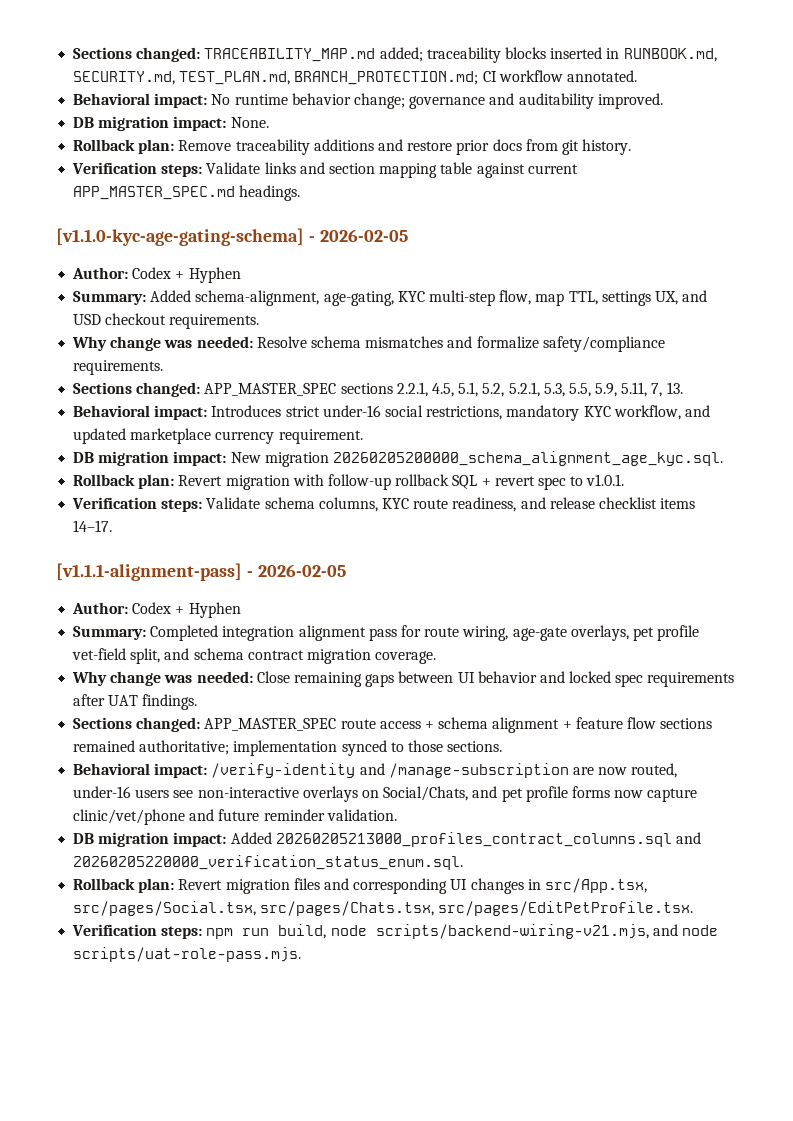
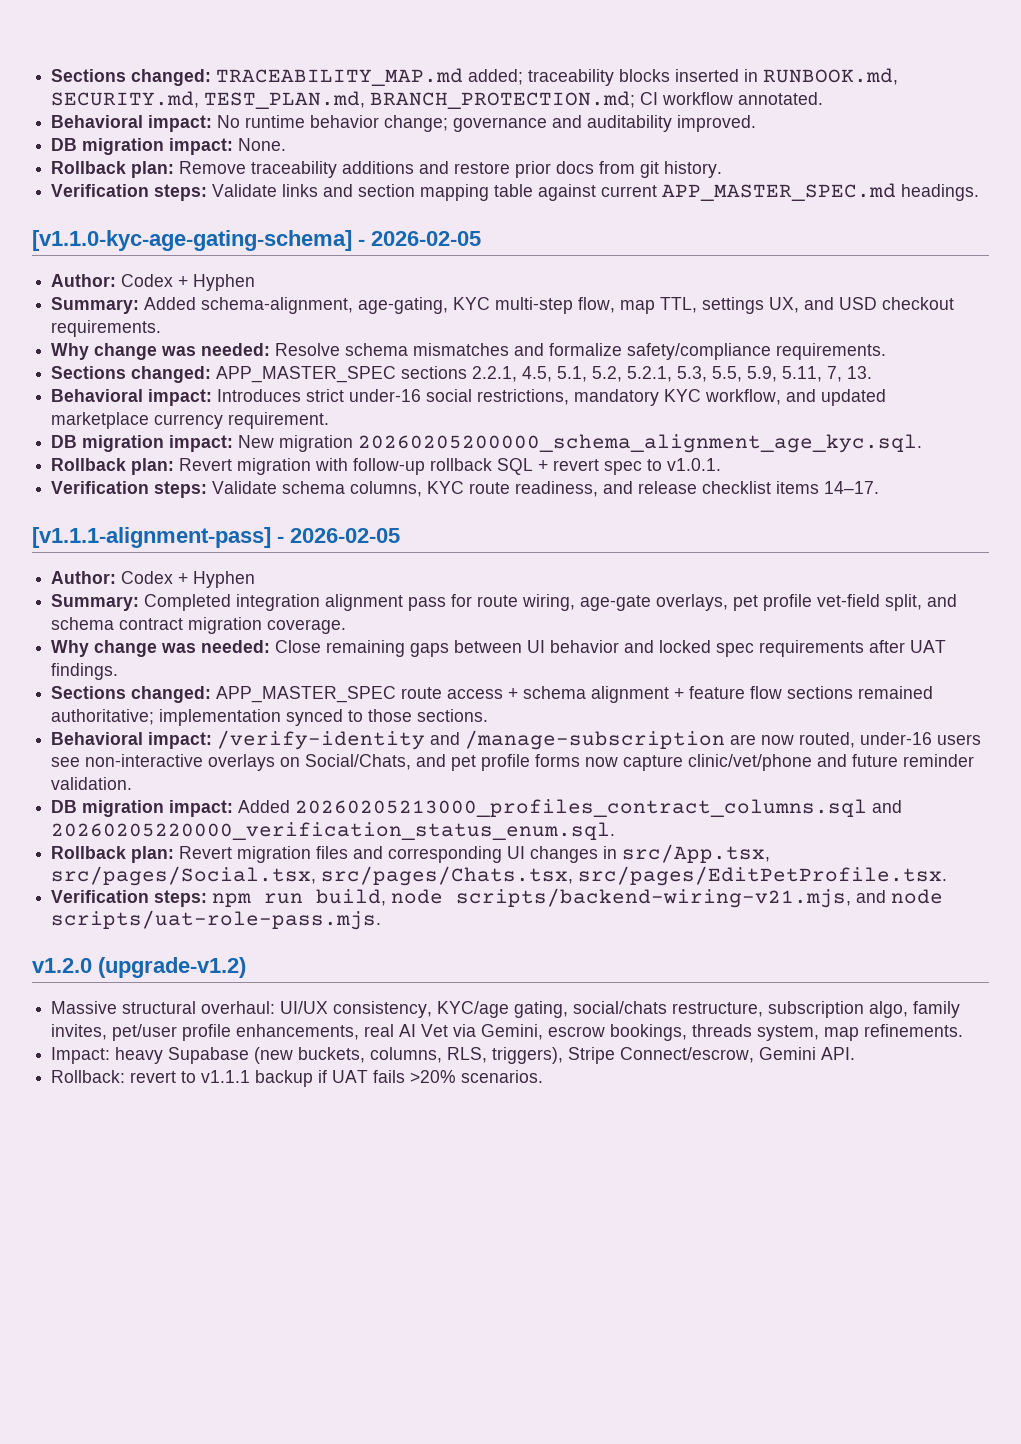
(302, 954) none -> [32,957,246,978] [51,1001,961,1018] [51,1024,964,1041] [51,1047,856,1064] [51,1070,544,1087] // v1.2.0 (upgrade-v1.2) // Massive structural overhaul: UI/UX consistency, KYC/age gating, social/chats restructure, subscription algo, family invites, pet/user profile enhancements, real AI Vet via Gemini, escrow bookings, threads system, map refinements. // Impact: heavy Supabase (new buckets, columns, RLS, triggers), Stripe Connect/escrow, Gemini API. // Rollback: revert to v1.1.1 backup if UAT fails >20% scenarios.

